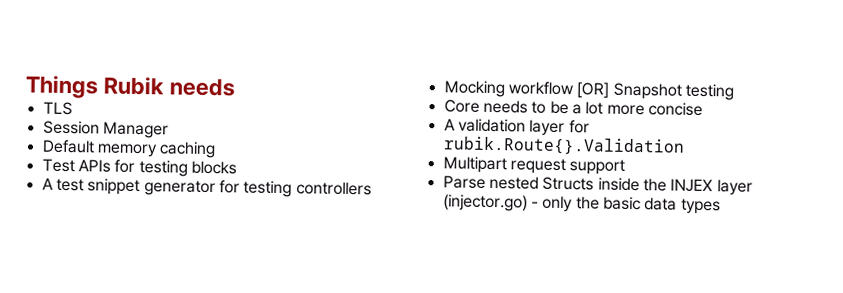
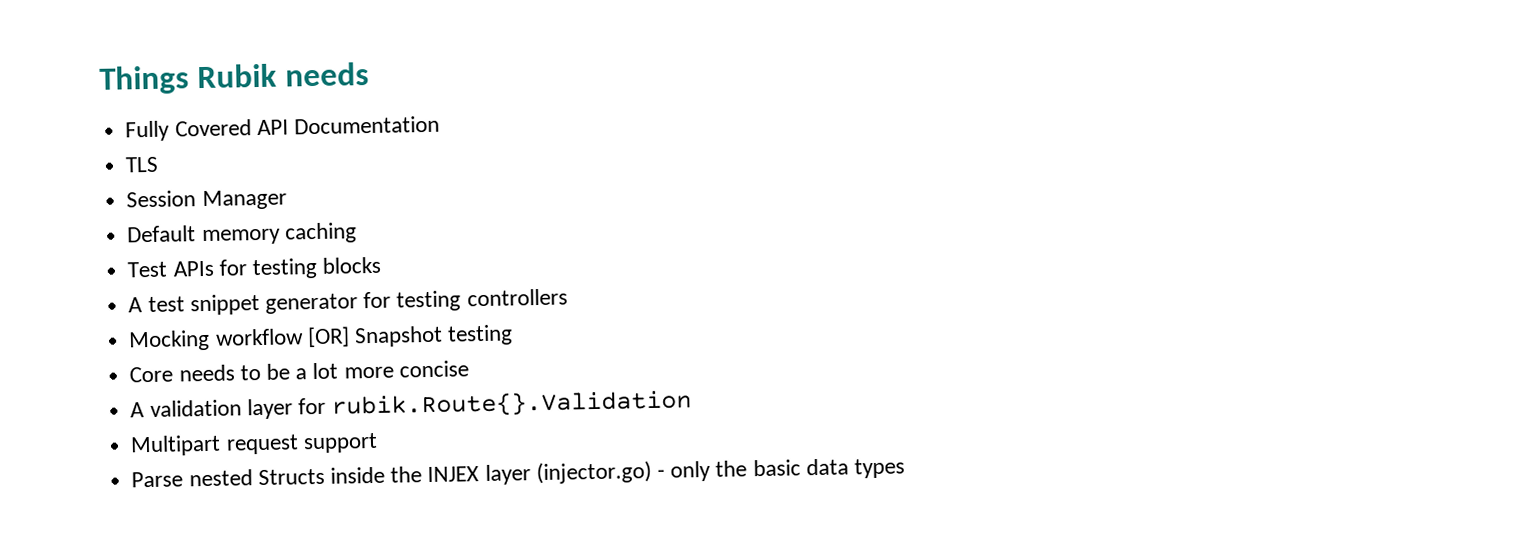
(236, 87) none -> [125,115,440,142] // Fully Covered API Documentation

